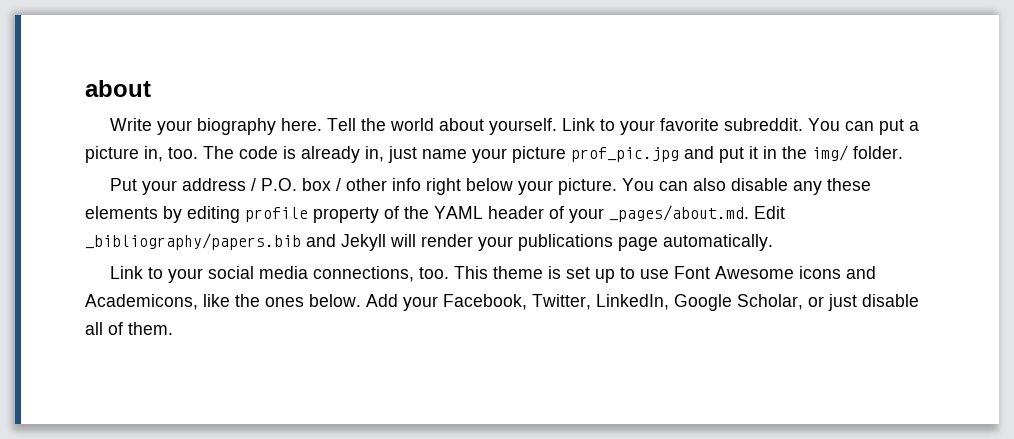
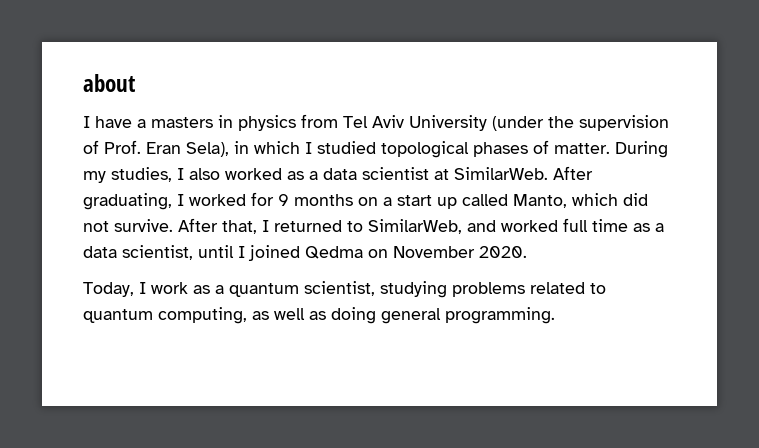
[109,118,919,135] [85,145,903,163] [109,178,871,195] [85,205,785,223] [85,233,773,251] [109,266,876,283] [85,294,919,311] [85,322,173,335] Write your biography here. Tell the world about yourself. Link to your favorite subreddit. You can put a picture in, too. The code is already in, just name your picture prof_pic.jpg and put it in the img/ folder. // Put your address / P.O. box / other info right below your picture. You can also disable any these elements by editing profile property of the YAML header of your _pages/about.md. Edit _bibliography/papers.bib and Jekyll will render your publications page automatically. // Link to your social media connections, too. This theme is set up to use Font Awesome icons and Academicons, like the ones below. Add your Facebook, Twitter, LinkedIn, Google Scholar, or just disable all of them. -> [83,114,669,131] [83,140,668,158] [83,166,593,183] [83,192,648,210] [83,218,664,234] [83,245,527,261] [83,281,606,298] [83,307,555,324] I have a masters in physics from Tel Aviv University (under the supervision of Prof. Eran Sela), in which I studied topological phases of matter. During my studies, I also worked as a data scientist at SimilarWeb. After graduating, I worked for 9 months on a start up called Manto, which did not survive. After that, I returned to SimilarWeb, and worked full time as a data scientist, until I joined Qedma on November 2020. // Today, I work as a quantum scientist, studying problems related to quantum computing, as well as doing general programming.

